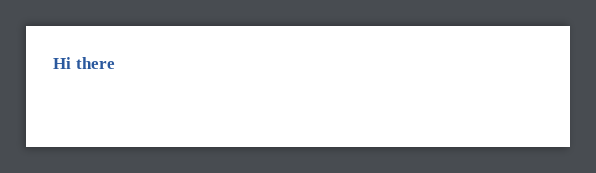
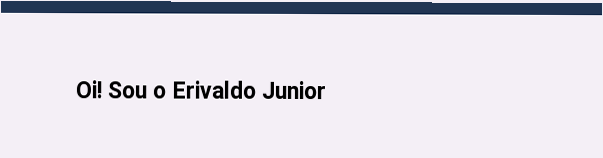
[53,57,115,69] Hi there -> [75,80,326,100] Oi! Sou o Erivaldo Junior

